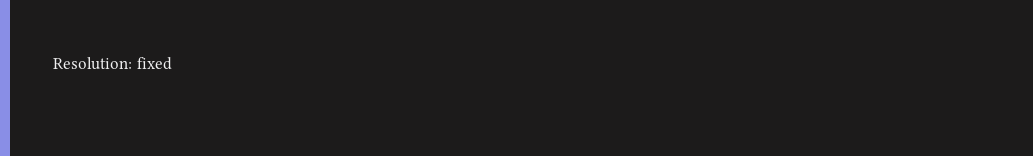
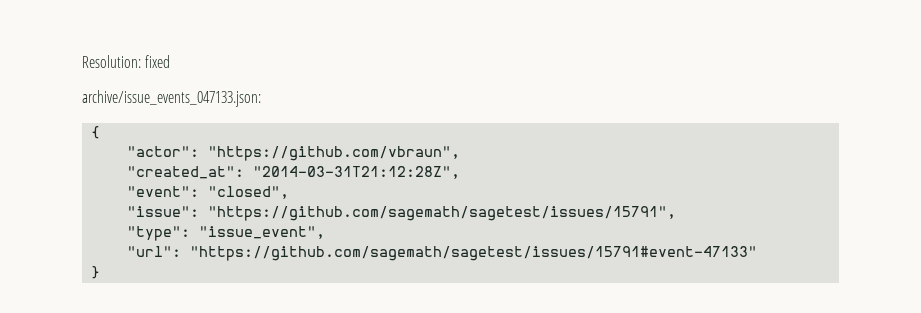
(172, 63) none -> [82,90,261,107] [91,126,101,139] [127,146,461,161] [127,166,461,179] [127,186,290,199] [127,206,677,221] [127,226,326,241] [127,246,758,261] [91,266,101,279] // archive/issue_events_047133.json: // { // "actor": "https://github.com/vbraun", // "created_at": "2014-03-31T21:12:28Z", // "event": "closed", // "issue": "https://github.com/sagemath/sagetest/issues/15791", // "type": "issue_event", // "url": "https://github.com/sagemath/sagetest/issues/15791#event-47133" // }

